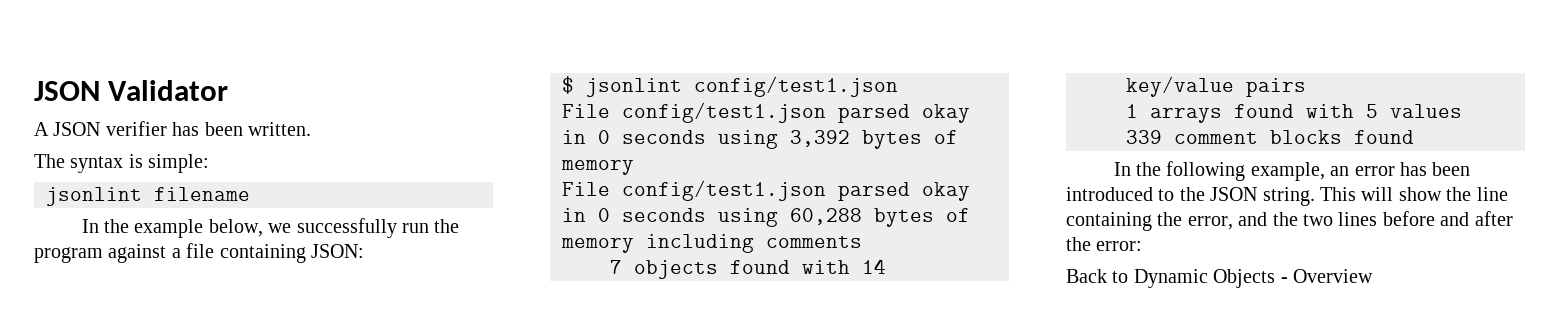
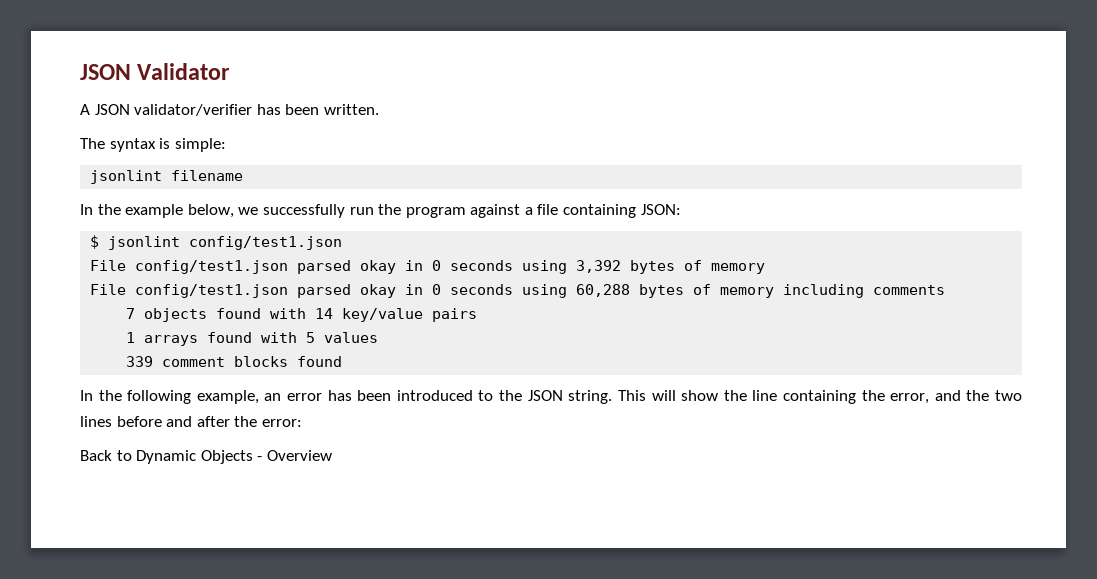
[105,121,167,136] verifier -> [134,104,253,116] validator/verifier

